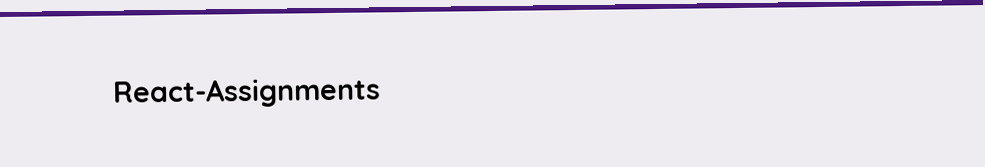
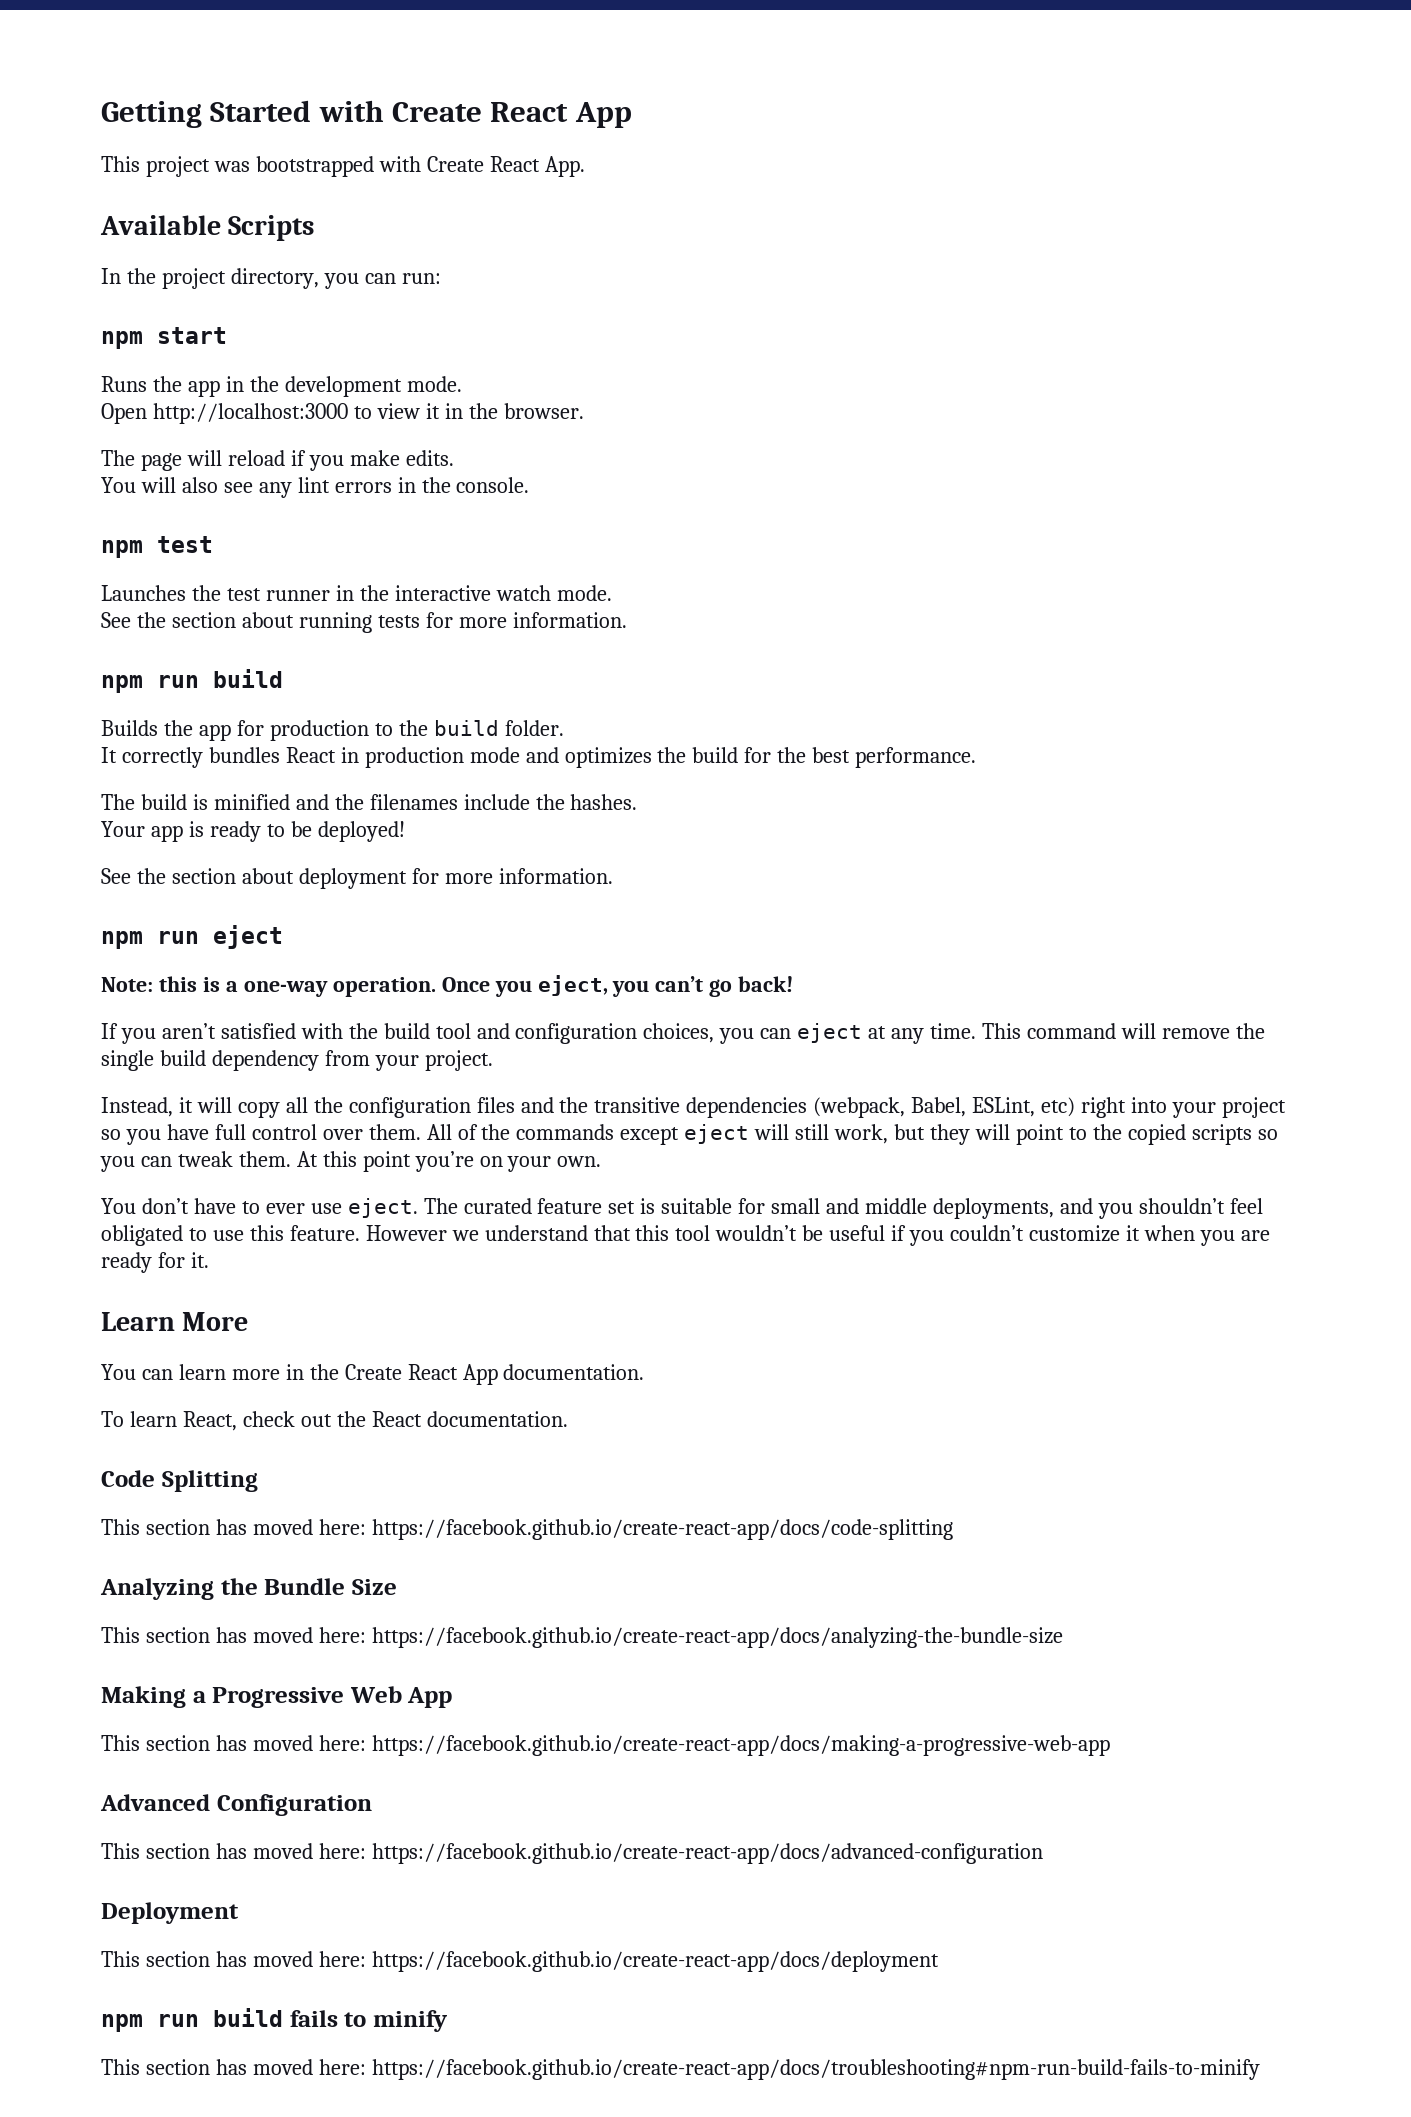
[112,77,381,109] React-Assignments -> [101,100,632,128] [101,156,585,177] [100,215,315,241] [101,268,441,289] [101,327,227,349] [101,376,462,397] [101,403,584,424] [101,450,454,471] [101,477,530,498] [101,536,213,558] [101,585,612,601] [101,612,627,633] [101,669,283,693] [101,720,564,741] [101,747,977,768] [101,794,638,810] [101,821,405,842] [101,868,613,889] [101,925,283,949] [101,975,794,997] [101,1023,1265,1044] [101,1050,493,1071] [101,1097,1286,1118] [101,1124,1278,1145] [100,1151,602,1172] [101,1198,1263,1219] [101,1225,1270,1246] [101,1252,209,1273] [101,1312,249,1331] [101,1364,645,1385] [101,1411,568,1431] [101,1470,258,1492] [101,1519,953,1540] [100,1578,397,1600] [101,1627,1063,1648] [101,1686,453,1708] [101,1735,1110,1756] [100,1794,372,1816] [101,1843,1043,1864] [101,1902,239,1924] [101,1951,939,1972] [101,2008,448,2032] [101,2059,1260,2080] Getting Started with Create React App // This project was bootstrapped with Create React App. // Available Scripts // In the project directory, you can run: // npm start // Runs the app in the development mode. // Open http://localhost:3000 to view it in the browser. // The page will reload if you make edits. // You will also see any lint errors in the console. // npm test // Launches the test runner in the interactive watch mode. // See the section about running tests for more information. // npm run build // Builds the app for production to the build folder. // It correctly bundles React in production mode and optimizes the build for the best performance. // The build is minified and the filenames include the hashes. // Your app is ready to be deployed! // See the section about deployment for more information. // npm run eject // Note: this is a one-way operation. Once you eject, you can’t go back! // If you aren’t satisfied with the build tool and configuration choices, you can eject at any time. This command will remove the single build dependency from your project. // Instead, it will copy all the configuration files and the transitive dependencies (webpack, Babel, ESLint, etc) right into your project so you have full control over them. All of the commands except eject will still work, but they will point to the copied scripts so you can tweak them. At this point you’re on your own. // You don’t have to ever use eject. The curated feature set is suitable for small and middle deployments, and you shouldn’t feel obligated to use this feature. However we understand that this tool wouldn’t be useful if you couldn’t customize it when you are ready for it. // Learn More // You can learn more in the Create React App documentation. // To learn React, check out the React documentation. // Code Splitting // This section has moved here: https://facebook.github.io/create-react-app/docs/code-splitting // Analyzing the Bundle Size // This section has moved here: https://facebook.github.io/create-react-app/docs/analyzing-the-bundle-size // Making a Progressive Web App // This section has moved here: https://facebook.github.io/create-react-app/docs/making-a-progressive-web-app // Advanced Configuration // This section has moved here: https://facebook.github.io/create-react-app/docs/advanced-configuration // Deployment // This section has moved here: https://facebook.github.io/create-react-app/docs/deployment // npm run build fails to minify // This section has moved here: https://facebook.github.io/create-react-app/docs/troubleshooting#npm-run-build-fails-to-minify

